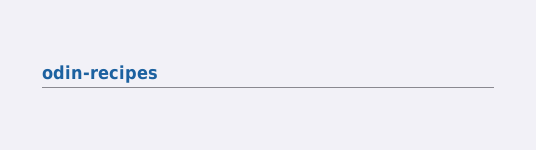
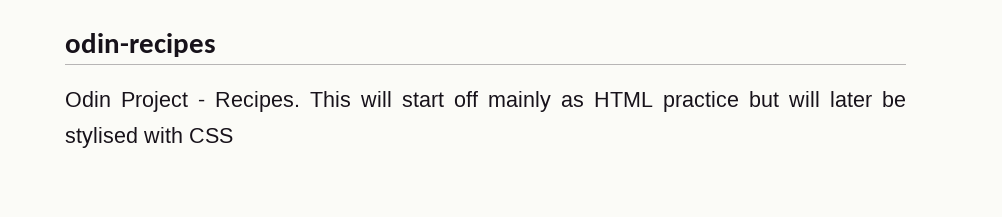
(158, 74) none -> [65,91,906,112] [65,127,233,148] // Odin Project - Recipes. This will start off mainly as HTML practice but will later be stylised with CSS

